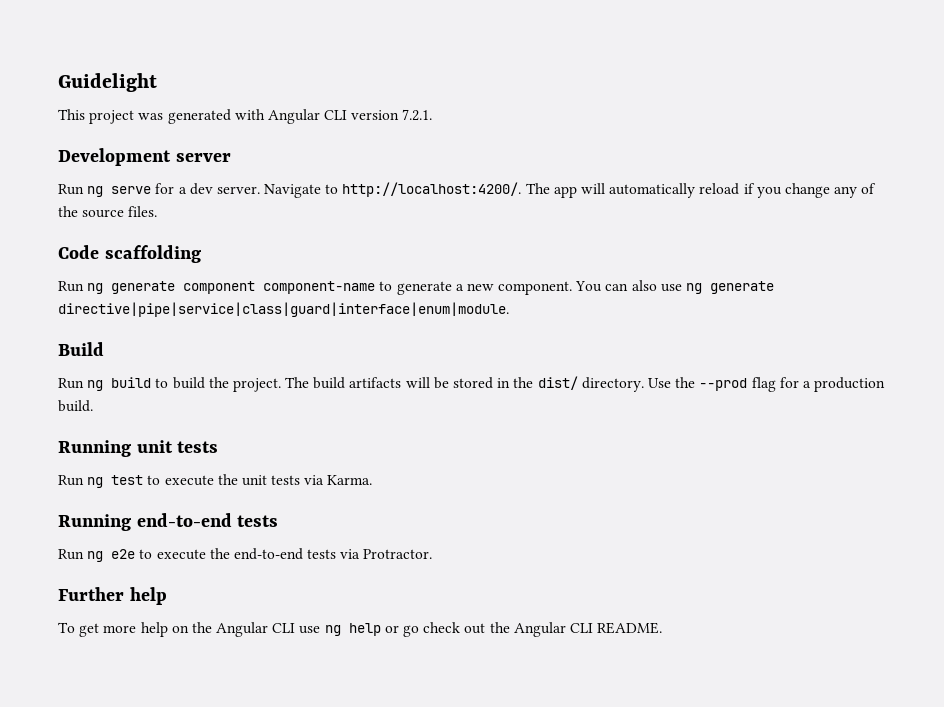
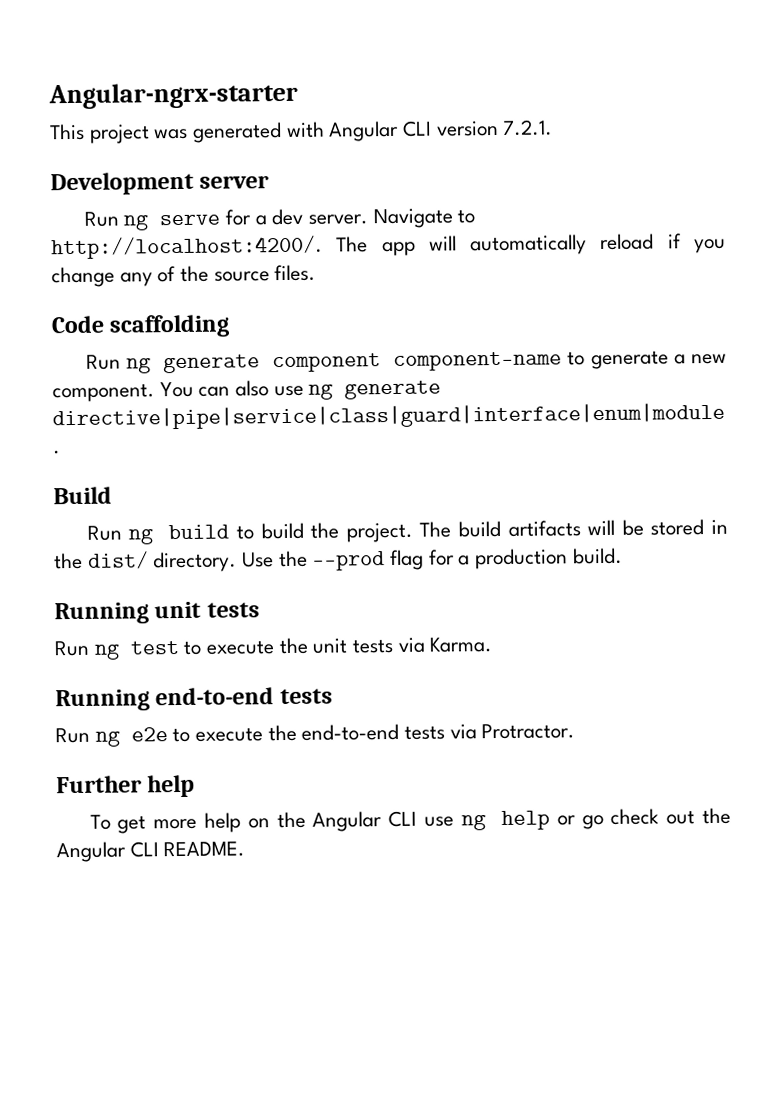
[58,73,157,92] Guidelight -> [48,81,298,110] Angular-ngrx-starter

